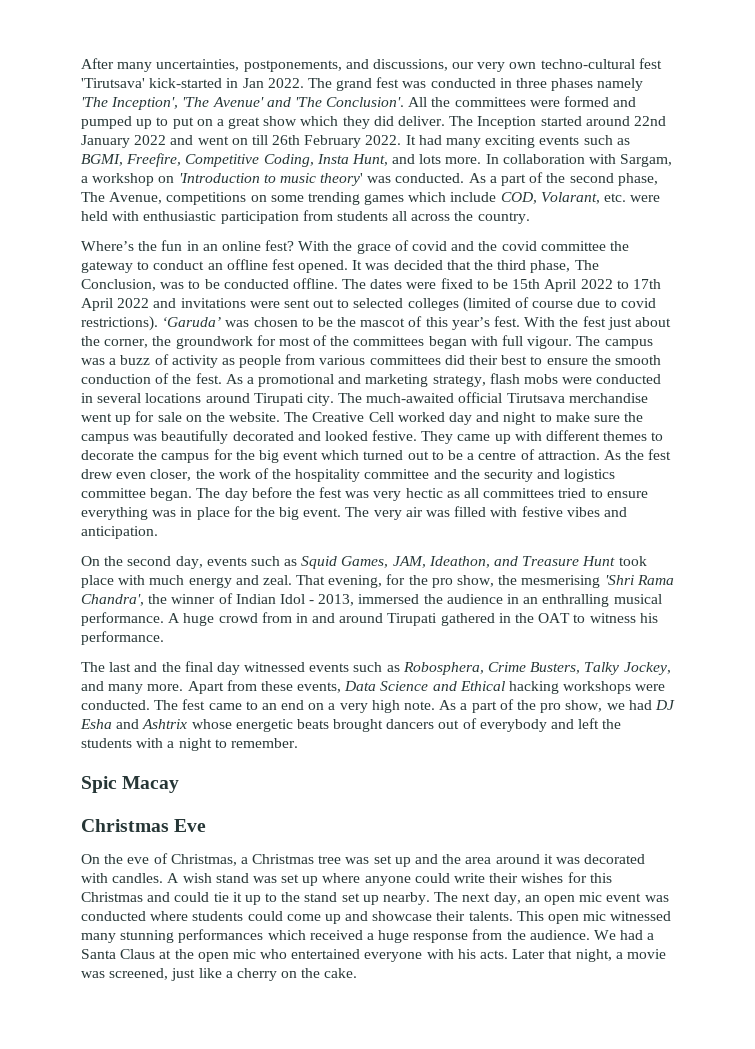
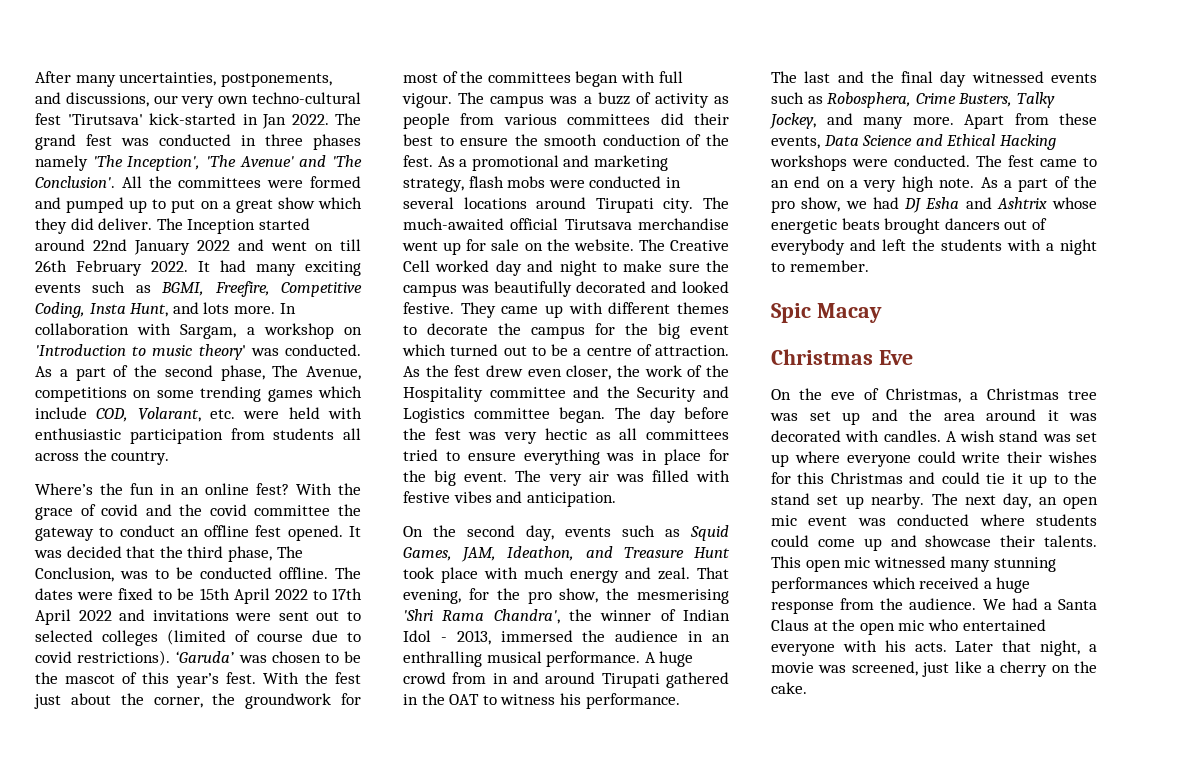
[295,469,361,482] hospitality -> [403,386,483,402] Hospitality
[484,469,616,482] security and logistics -> [637,386,729,402] [403,408,465,423] Security and Logistics
[509,681,560,694] hacking -> [999,134,1056,150] Hacking
[364,876,411,886] anyone -> [846,455,911,467] everyone

